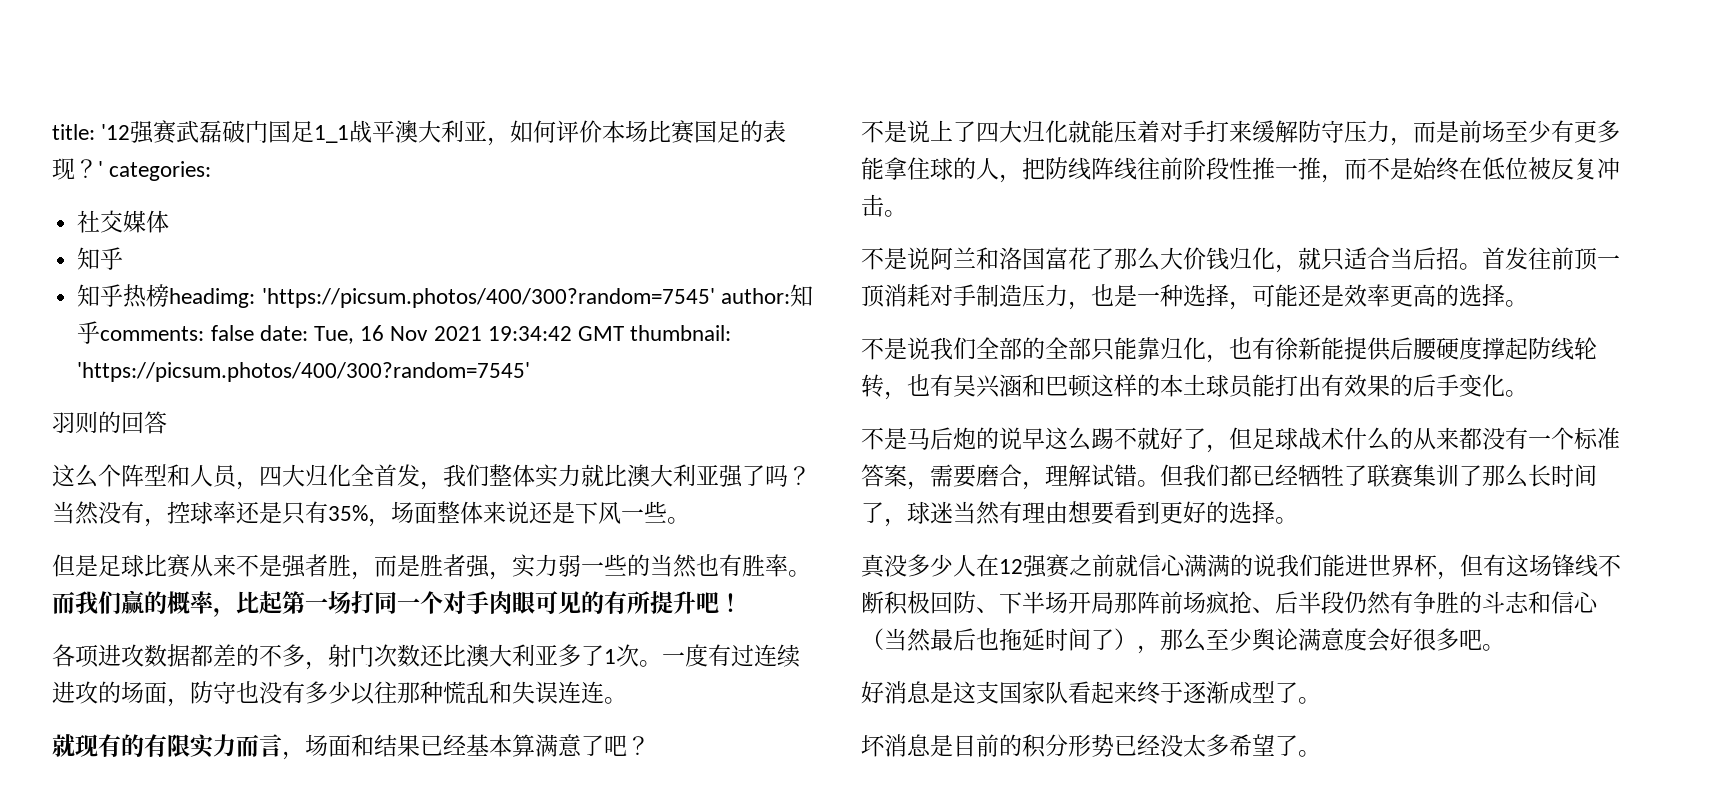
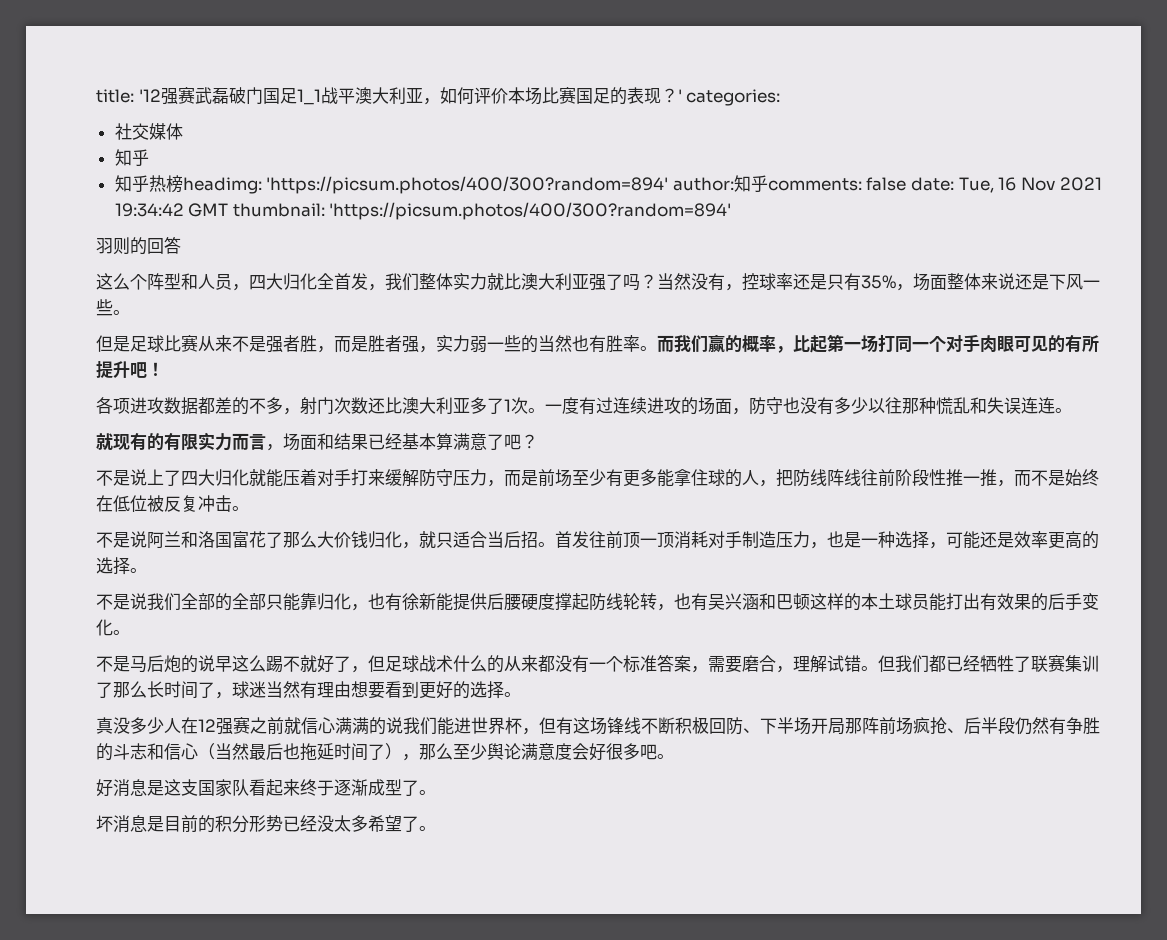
[261,288,715,308] 'https://picsum.photos/400/300?random=7545' -> [266,176,669,194] 'https://picsum.photos/400/300?random=894'
[77,362,531,382] 'https://picsum.photos/400/300?random=7545' -> [329,202,732,220] 'https://picsum.photos/400/300?random=894'

